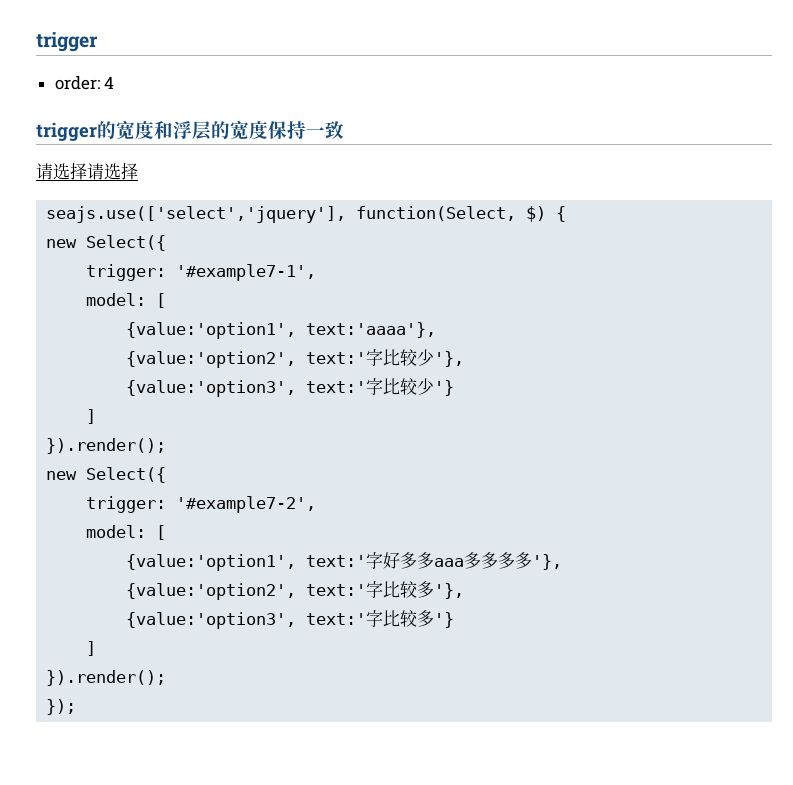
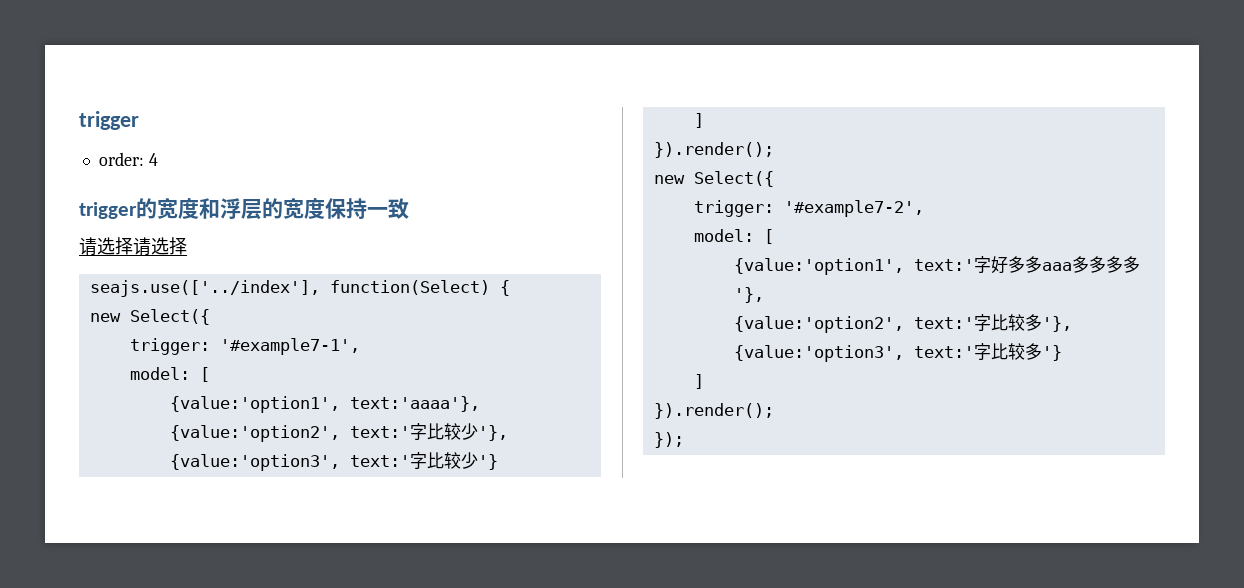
[46,206,547,223] seajs.use(['select','jquery'], function(Select, $) -> [89,280,490,297] seajs.use(['../index'], function(Select)

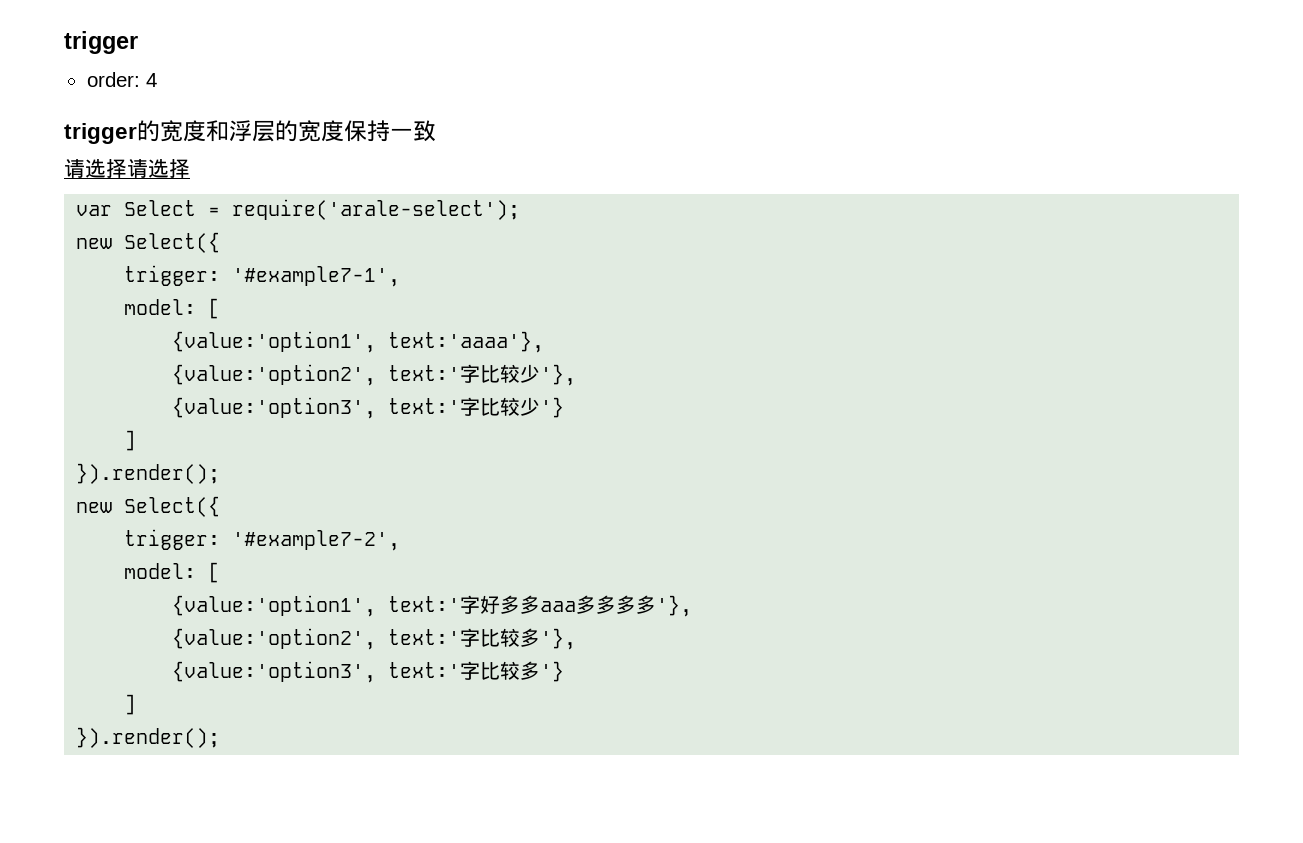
[89,280,510,297] seajs.use(['../index'], function(Select) { -> [76,199,521,220] var Select = require('arale-select');
[653,432,684,448] // }); -> (221, 737) none

